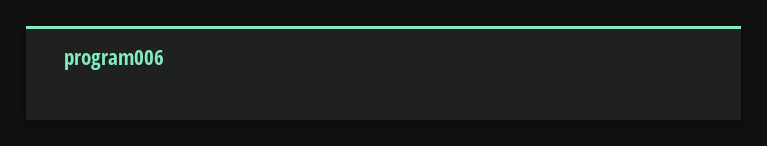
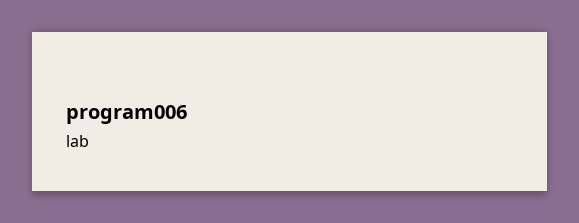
(164, 60) none -> [66,135,89,147] // lab

